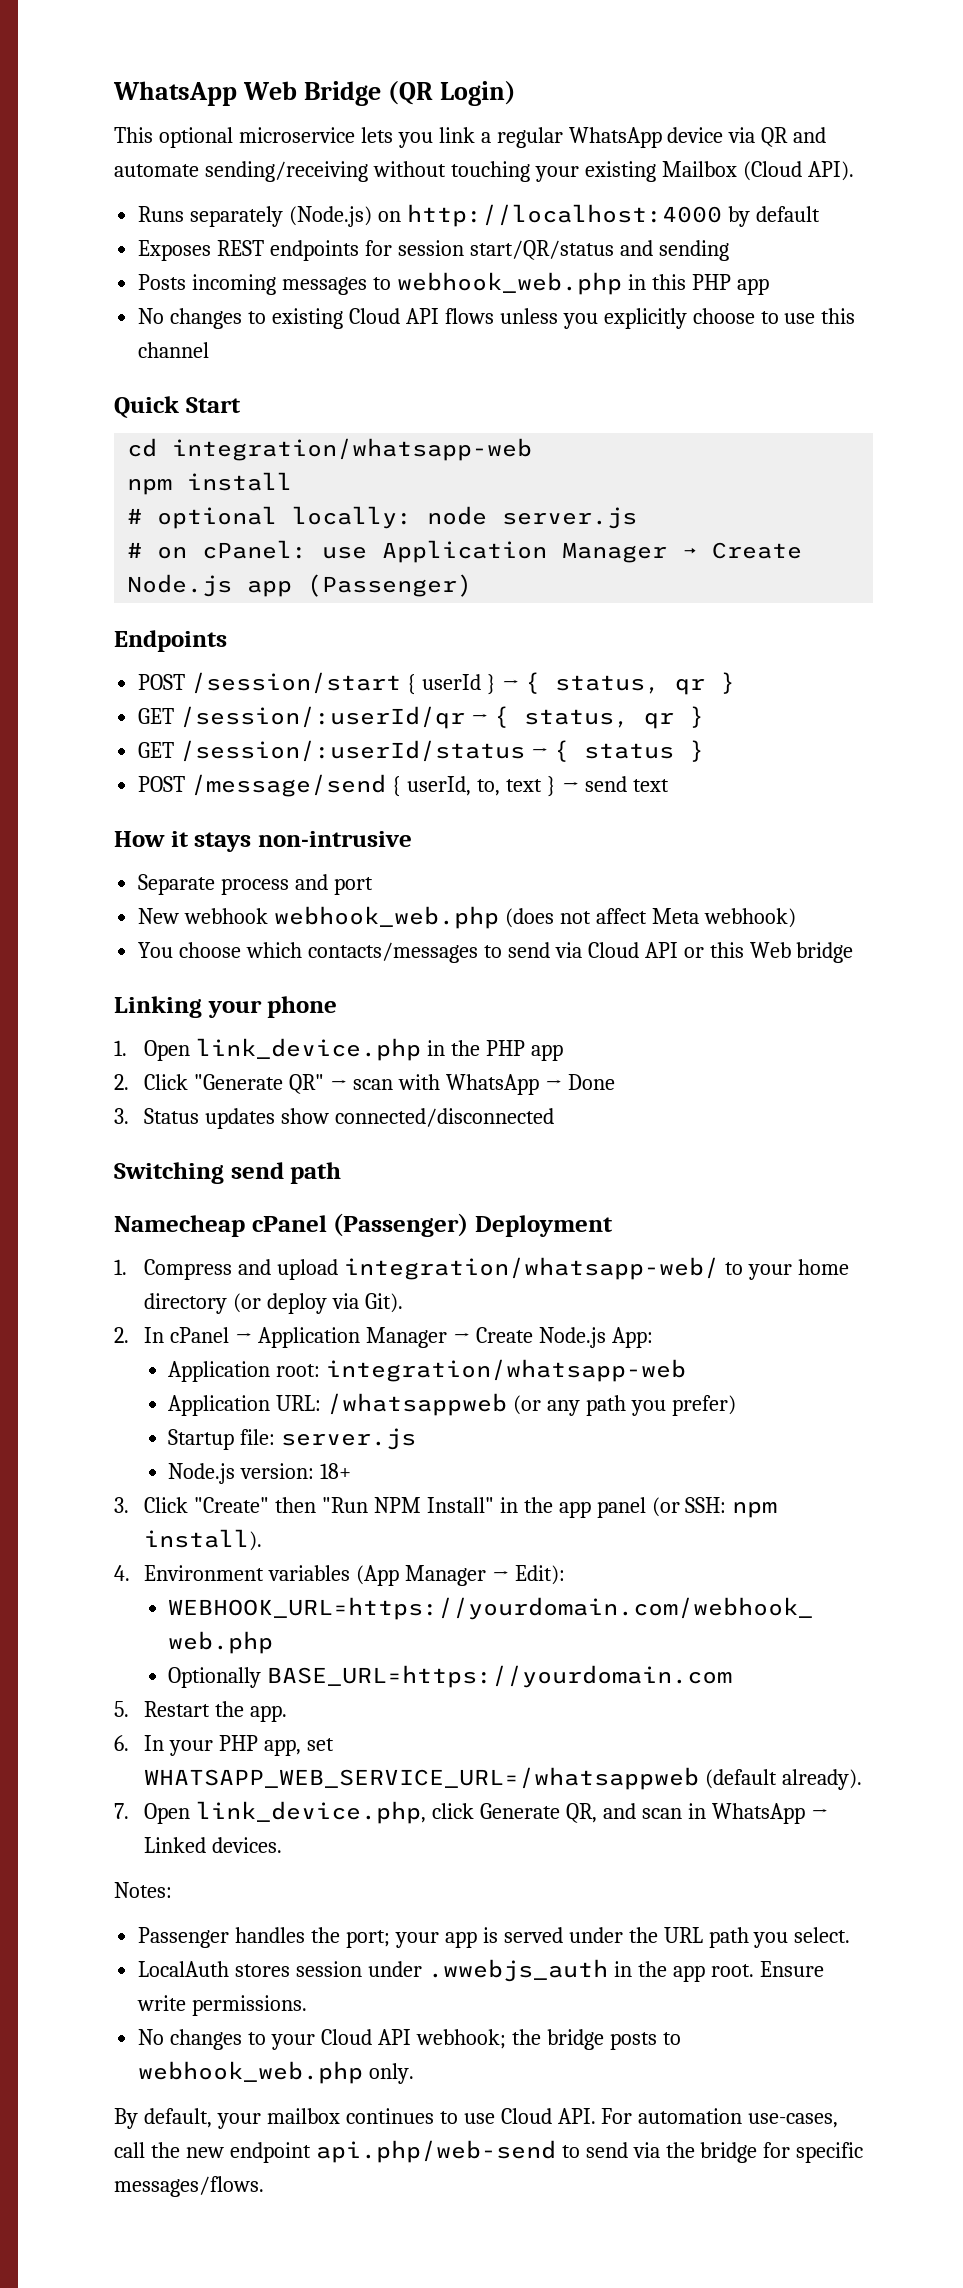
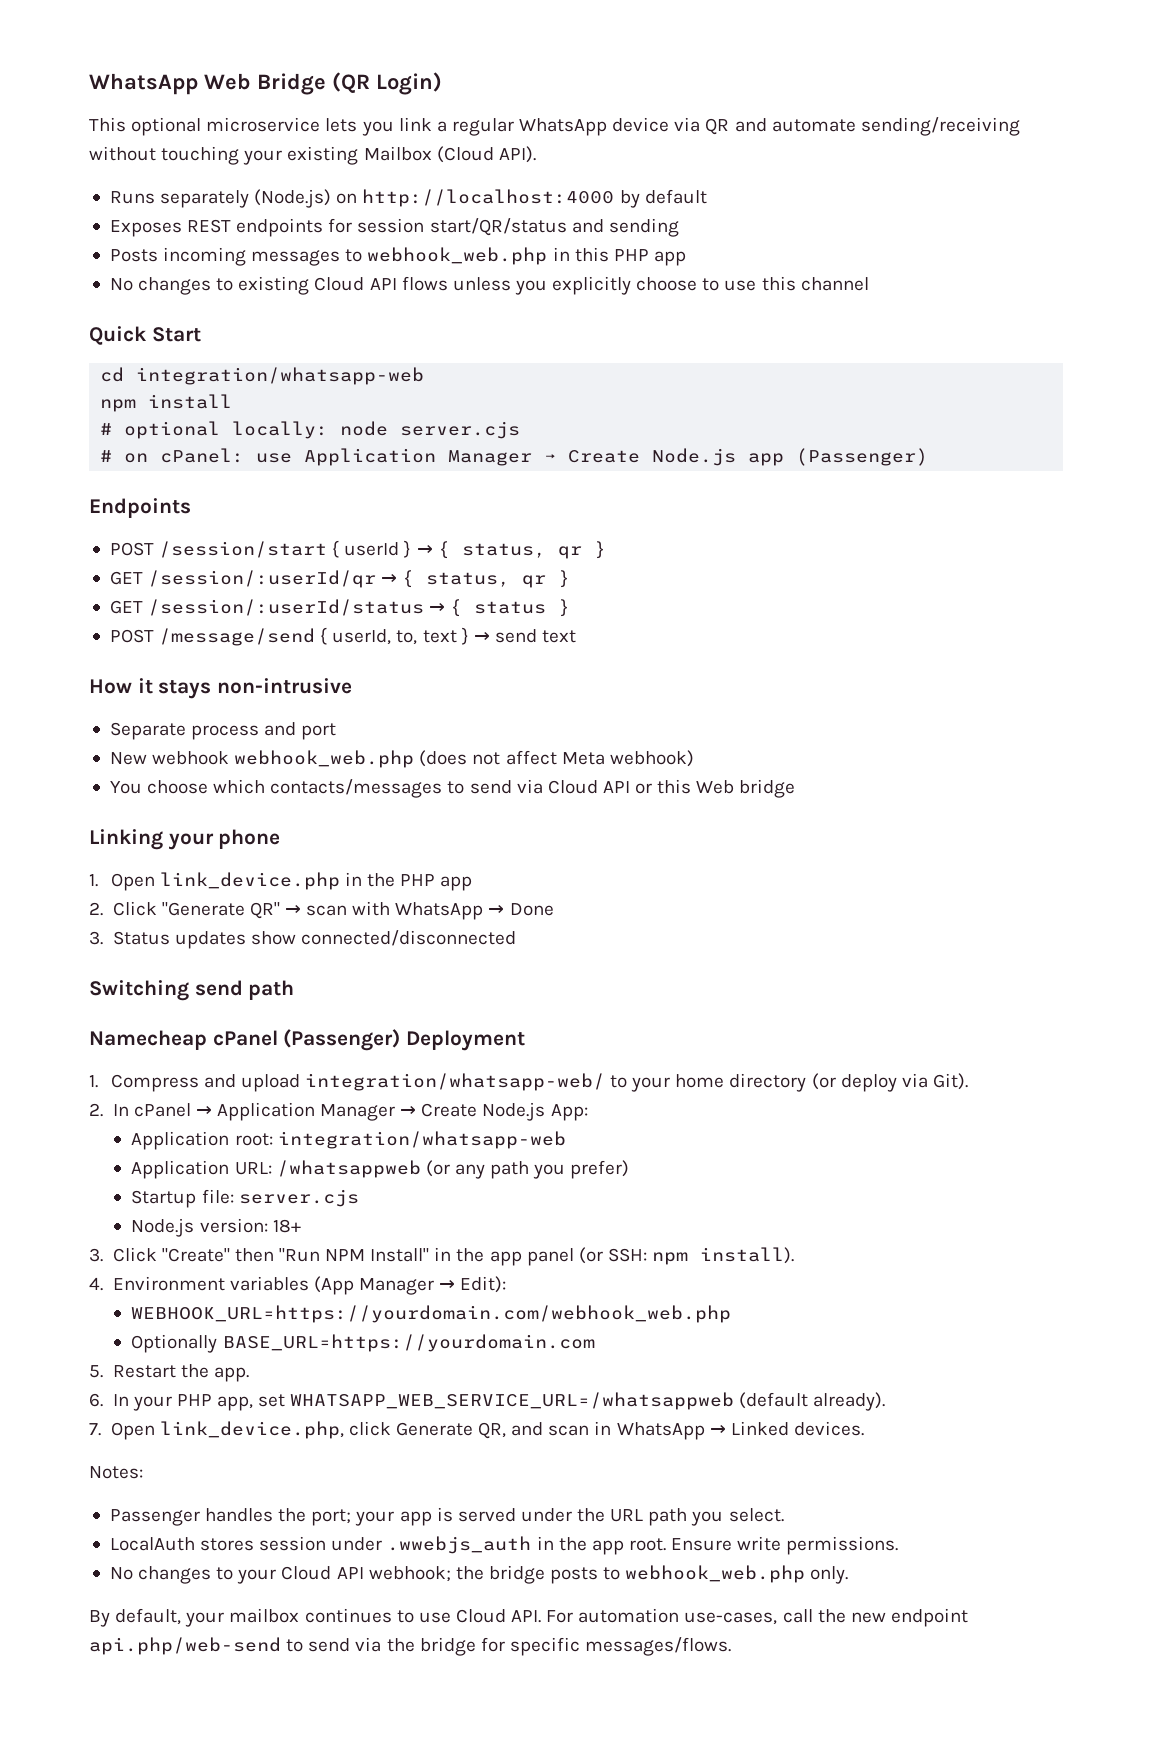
[502,507,638,529] server.js -> [400,421,521,439] server.cjs
[281,1428,417,1450] server.js -> [238,1189,359,1207] server.cjs

